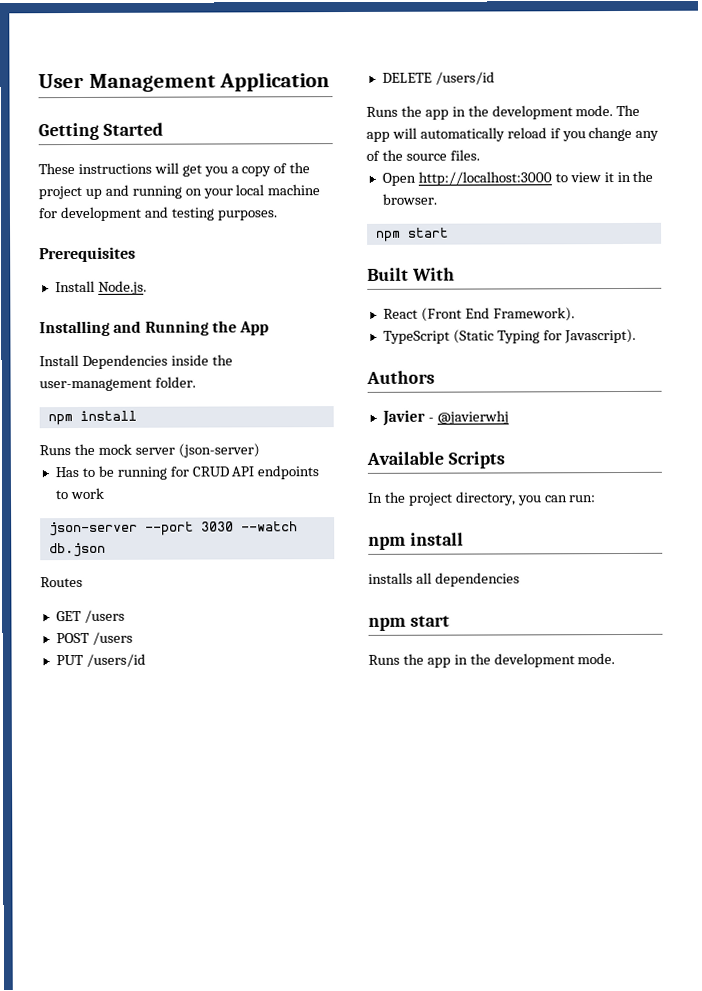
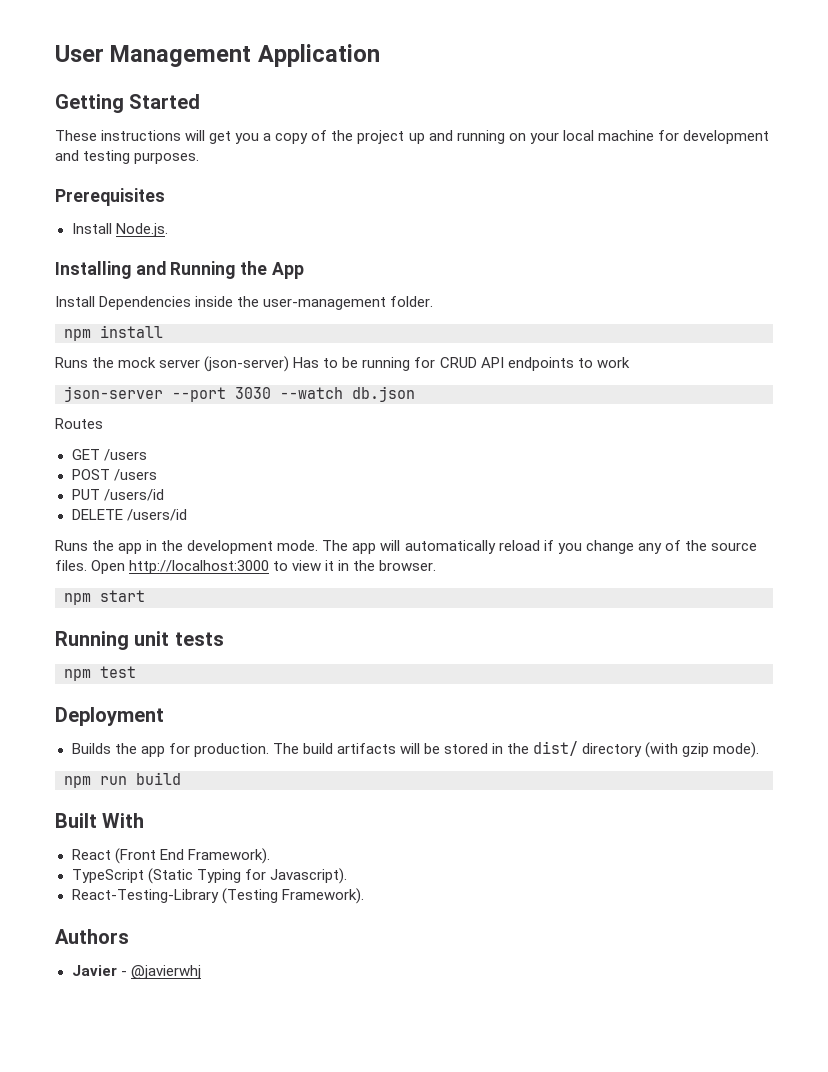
(260, 450) // -> (290, 364) none
(480, 155) // -> (87, 565) none
(449, 232) none -> [55,631,224,650] [64,666,136,681] [55,707,164,726] [71,741,760,758] [64,772,181,788] // Running unit tests // npm test // Deployment // Builds the app for production. The build artifacts will be stored in the dist/ directory (with gzip mode). // npm run build
(636, 336) none -> [71,888,364,904] // React-Testing-Library (Testing Framework).
[366,451,505,469] [367,491,597,506] [368,532,464,550] [368,572,520,587] [368,615,450,631] [368,653,616,668] // Available Scripts // In the project directory, you can run: // npm install // installs all dependencies // npm start // Runs the app in the development mode. -> (201, 972) none

